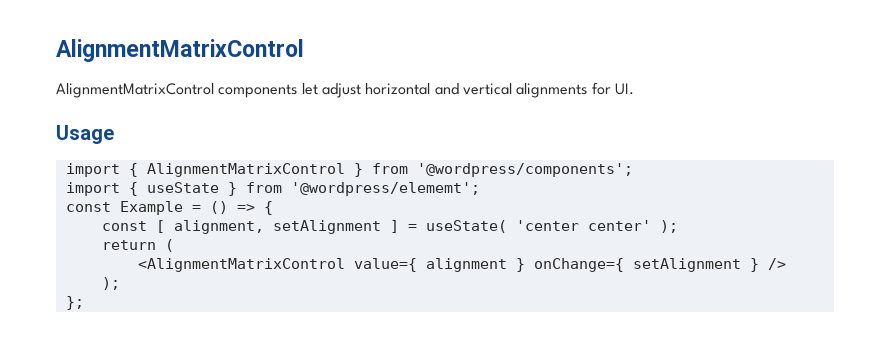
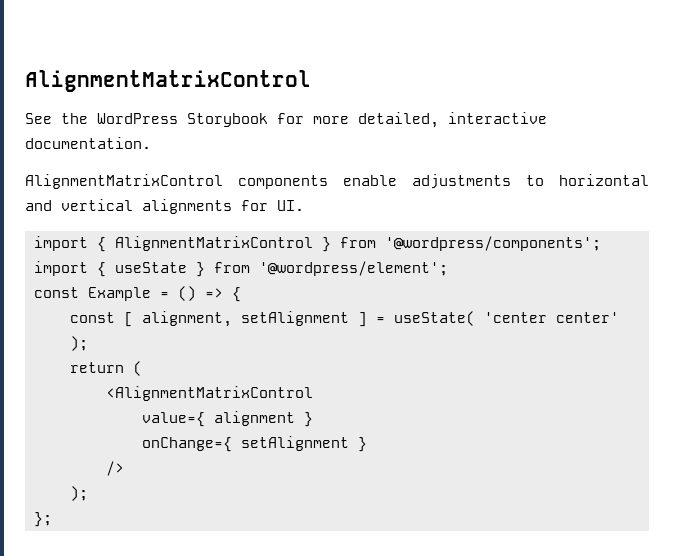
[56,39,304,62] AlignmentMatrixControl -> [25,70,311,92] [25,112,547,128] [25,137,151,149] AlignmentMatrixControl // See the WordPress Storybook for more detailed, interactive documentation.
[301,83,361,98] let adjust -> [343,174,544,189] enable adjustments to
[56,125,114,144] // Usage -> (304, 205) none
[290,182,480,196] '@wordpress/elememt'; -> [258,261,448,276] '@wordpress/element';
(345, 265) none -> (313, 393) //
(525, 265) none -> (313, 419) //
(759, 265) none -> (367, 444) //

